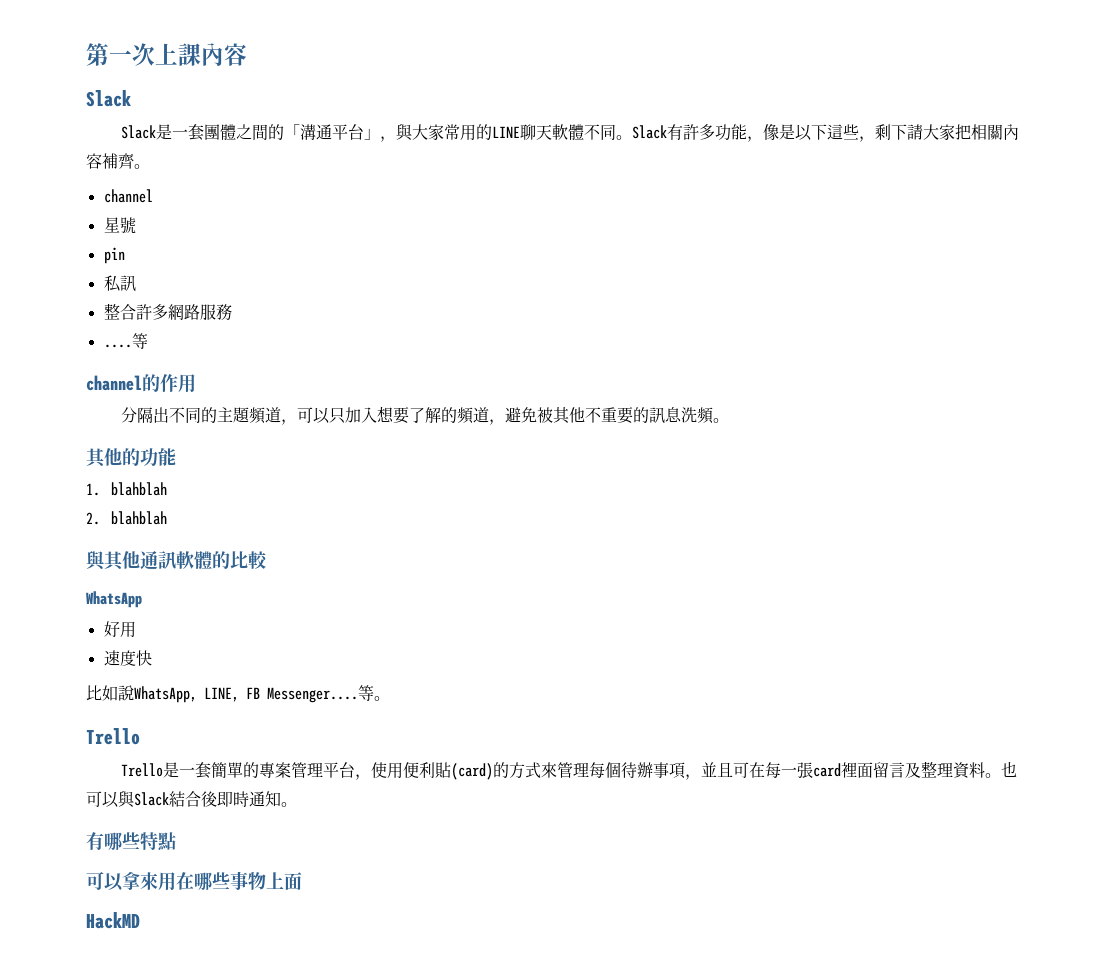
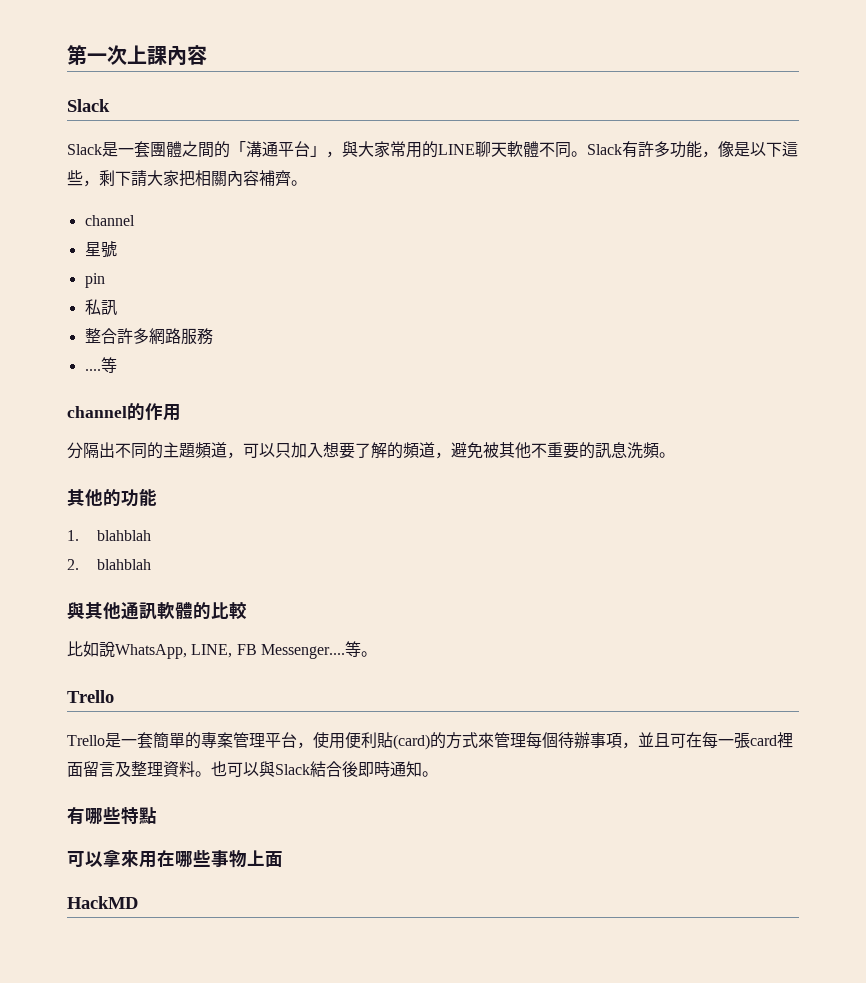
[86,591,142,608] [103,621,136,638] [103,650,152,666] // WhatsApp // 好用 // 速度快 -> (247, 610) none

